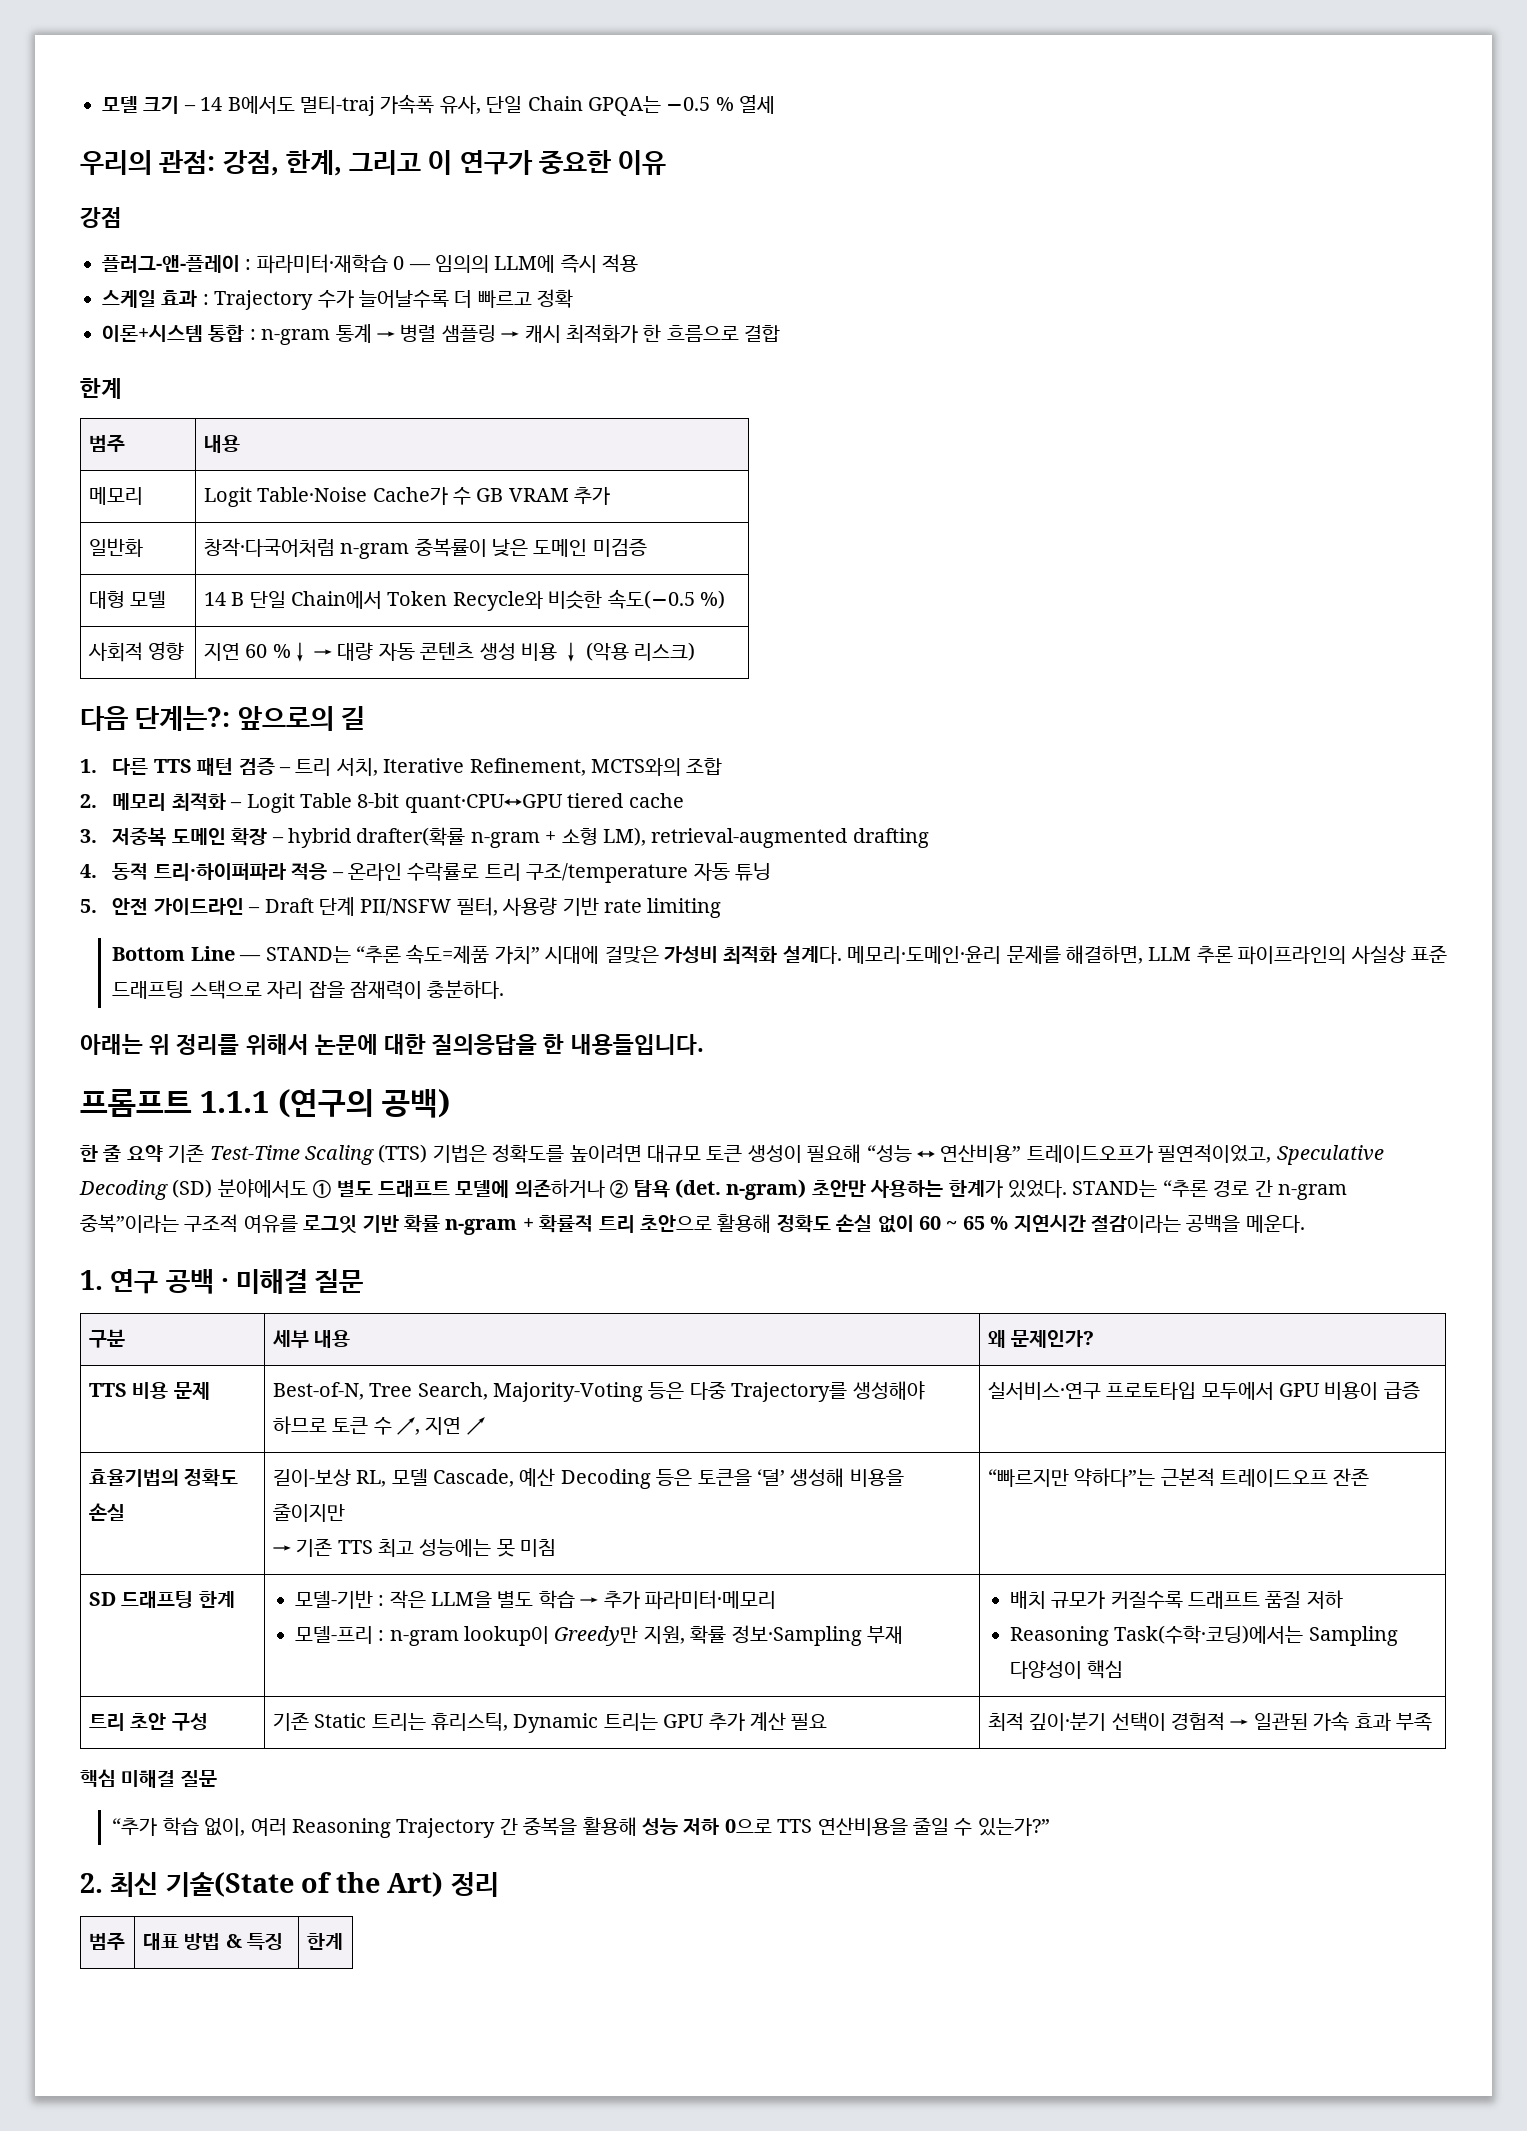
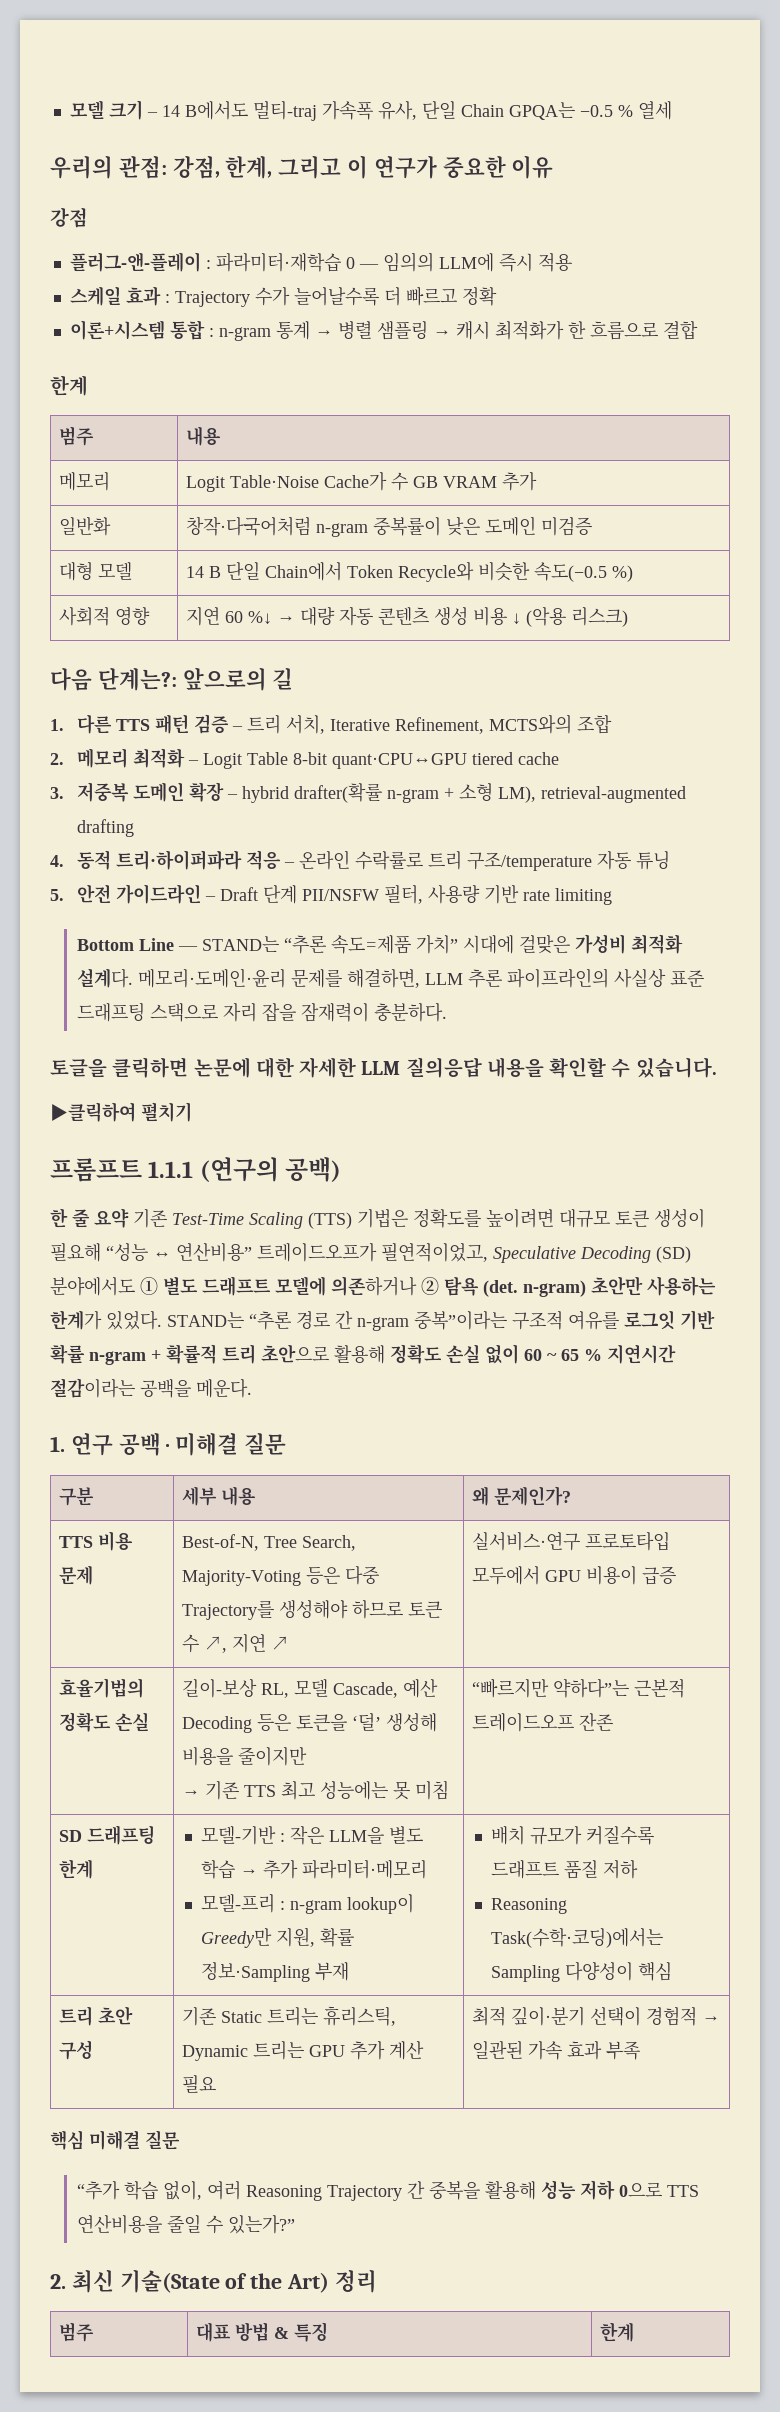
[80,1034,704,1055] 아래는 위 정리를 위해서 논문에 대한 질의응답을 한 내용들입니다. -> [50,1057,717,1078] [50,1102,192,1122] 토글을 클릭하면 논문에 대한 자세한 LLM 질의응답 내용을 확인할 수 있습니다. // ▶클릭하여 펼치기

